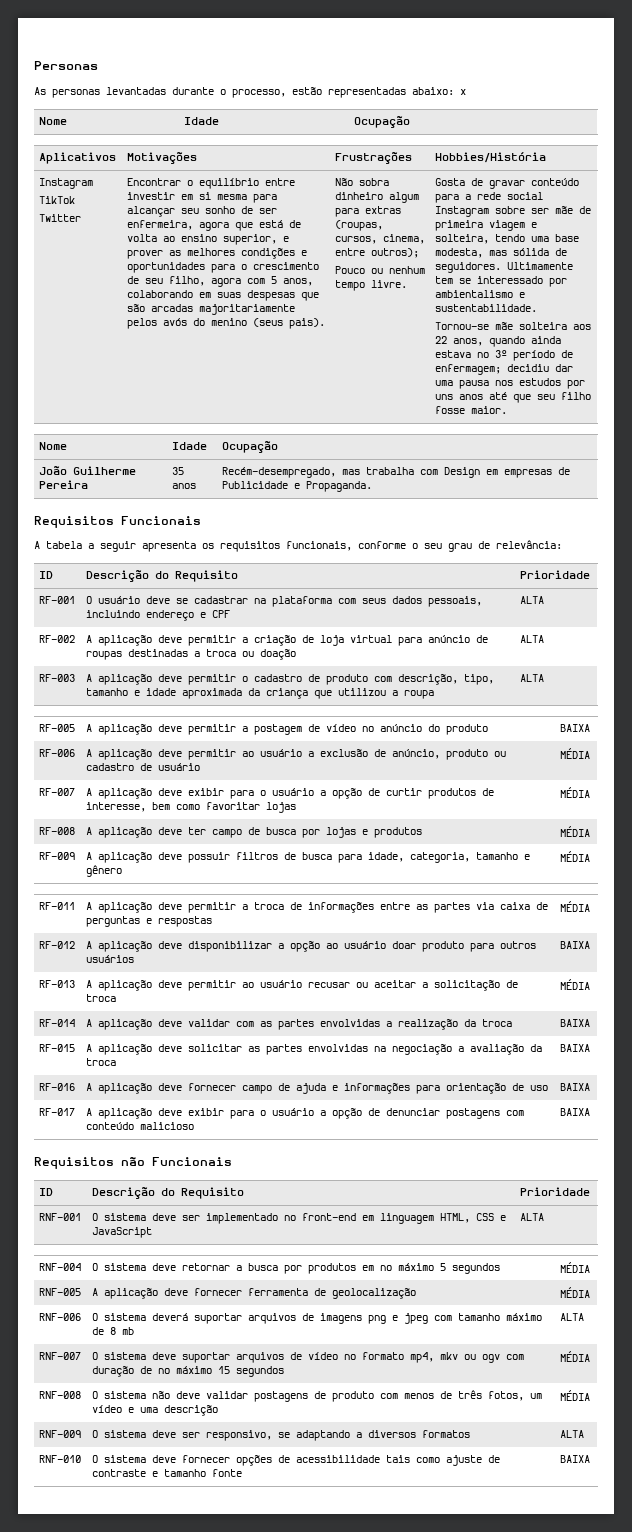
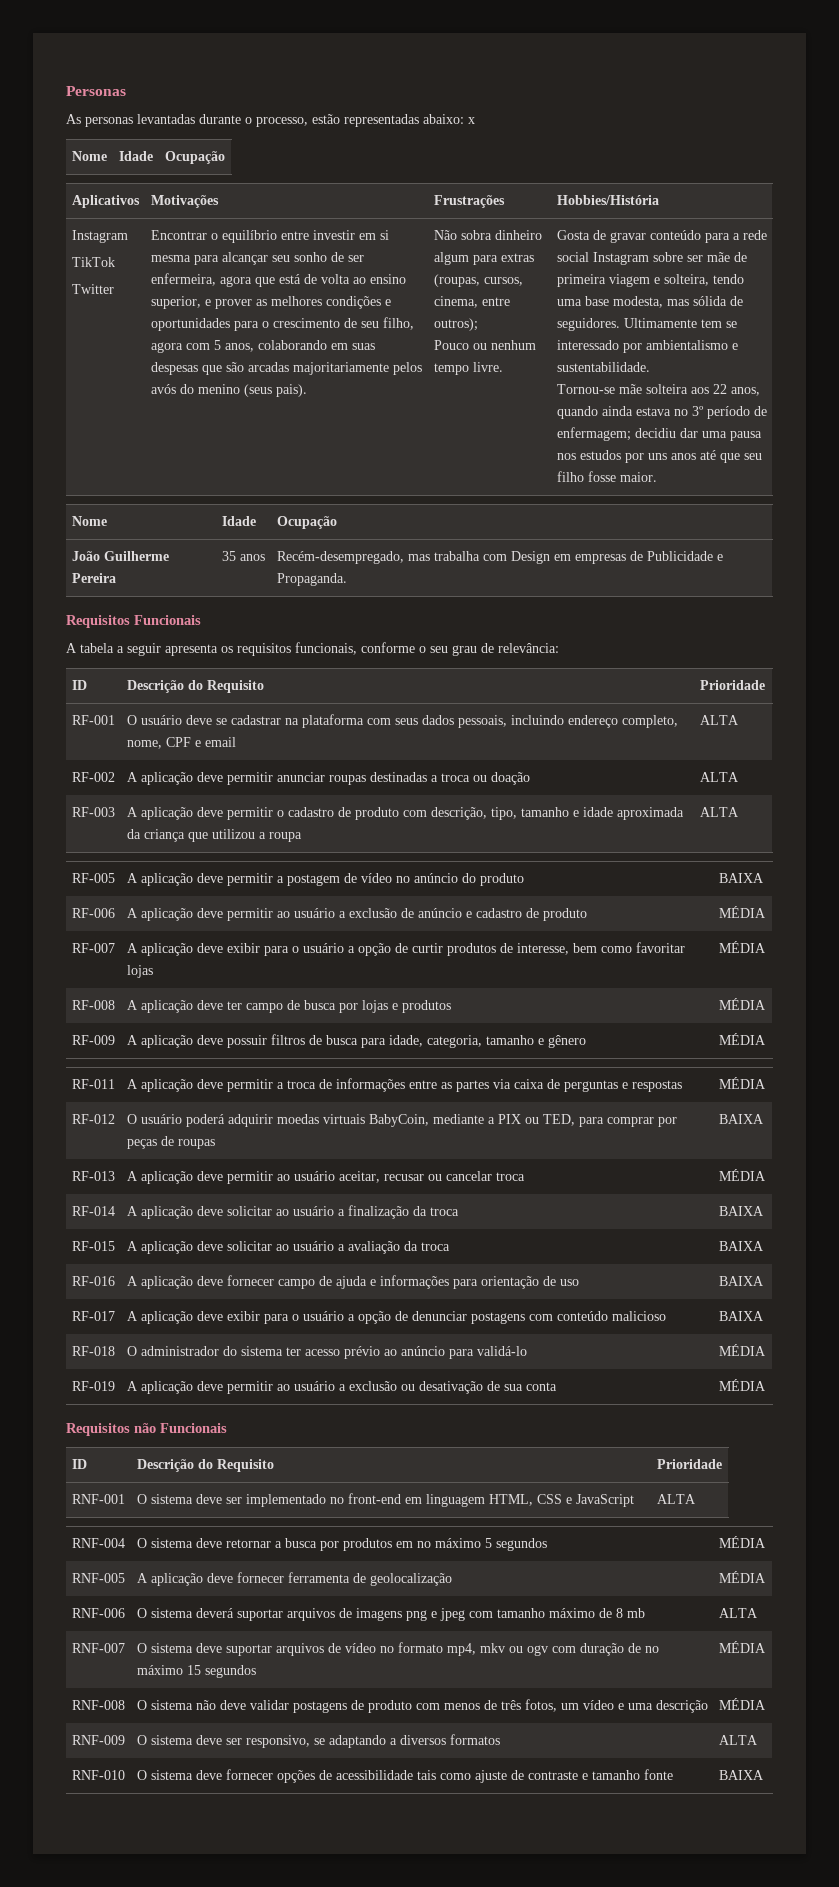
[200,610,231,618] e CPF -> [621,715,678,728] [126,737,236,749] completo, nome, CPF e email
[242,635,489,646] a criação de loja virtual para anúncio de -> [276,772,325,782] anunciar
[392,749,507,760] [86,763,201,771] anúncio, produto ou cadastro de usuário -> [417,908,587,921] anúncio e cadastro de produto
[86,941,537,952] [86,955,135,963] A aplicação deve disponibilizar a opção ao usuário doar produto para outros usuários -> [126,1114,677,1127] [126,1136,215,1149] O usuário poderá adquirir moedas virtuais BabyCoin, mediante a PIX ou TED, para comprar por peças de roupas
(303, 984) none -> [338,1171,380,1183] aceitar,
[374,980,519,991] aceitar a solicitação de -> [445,1171,492,1181] cancelar
[188,1019,459,1030] validar com as partes envolvidas a realização -> [226,1205,409,1219] solicitar ao usuário a finalização
[248,1044,453,1055] as partes envolvidas na negociação -> [275,1241,334,1251] ao usuário
(591, 1112) none -> [71,1346,115,1356] [126,1346,527,1359] [718,1344,766,1356] [71,1381,115,1391] [126,1381,557,1394] [718,1379,766,1391] // RF-018 | O administrador do sistema ter acesso prévio ao anúncio para validá-lo | MÉDIA // RF-019 | A aplicação deve permitir ao usuário a exclusão ou desativação de sua conta | MÉDIA

